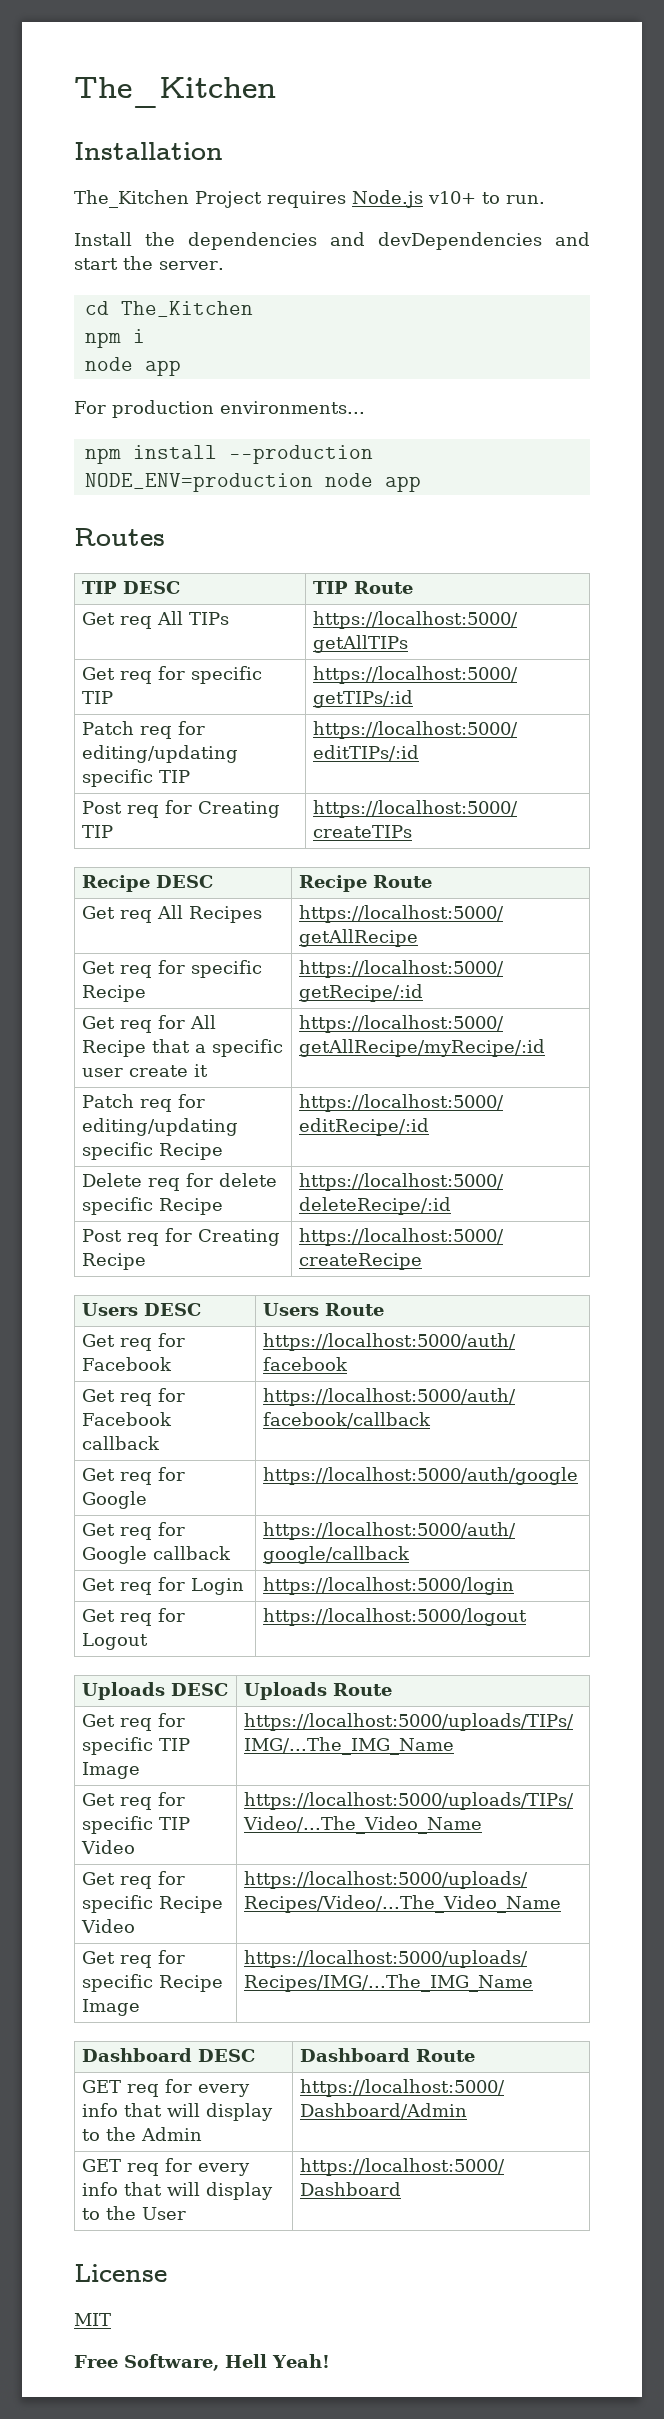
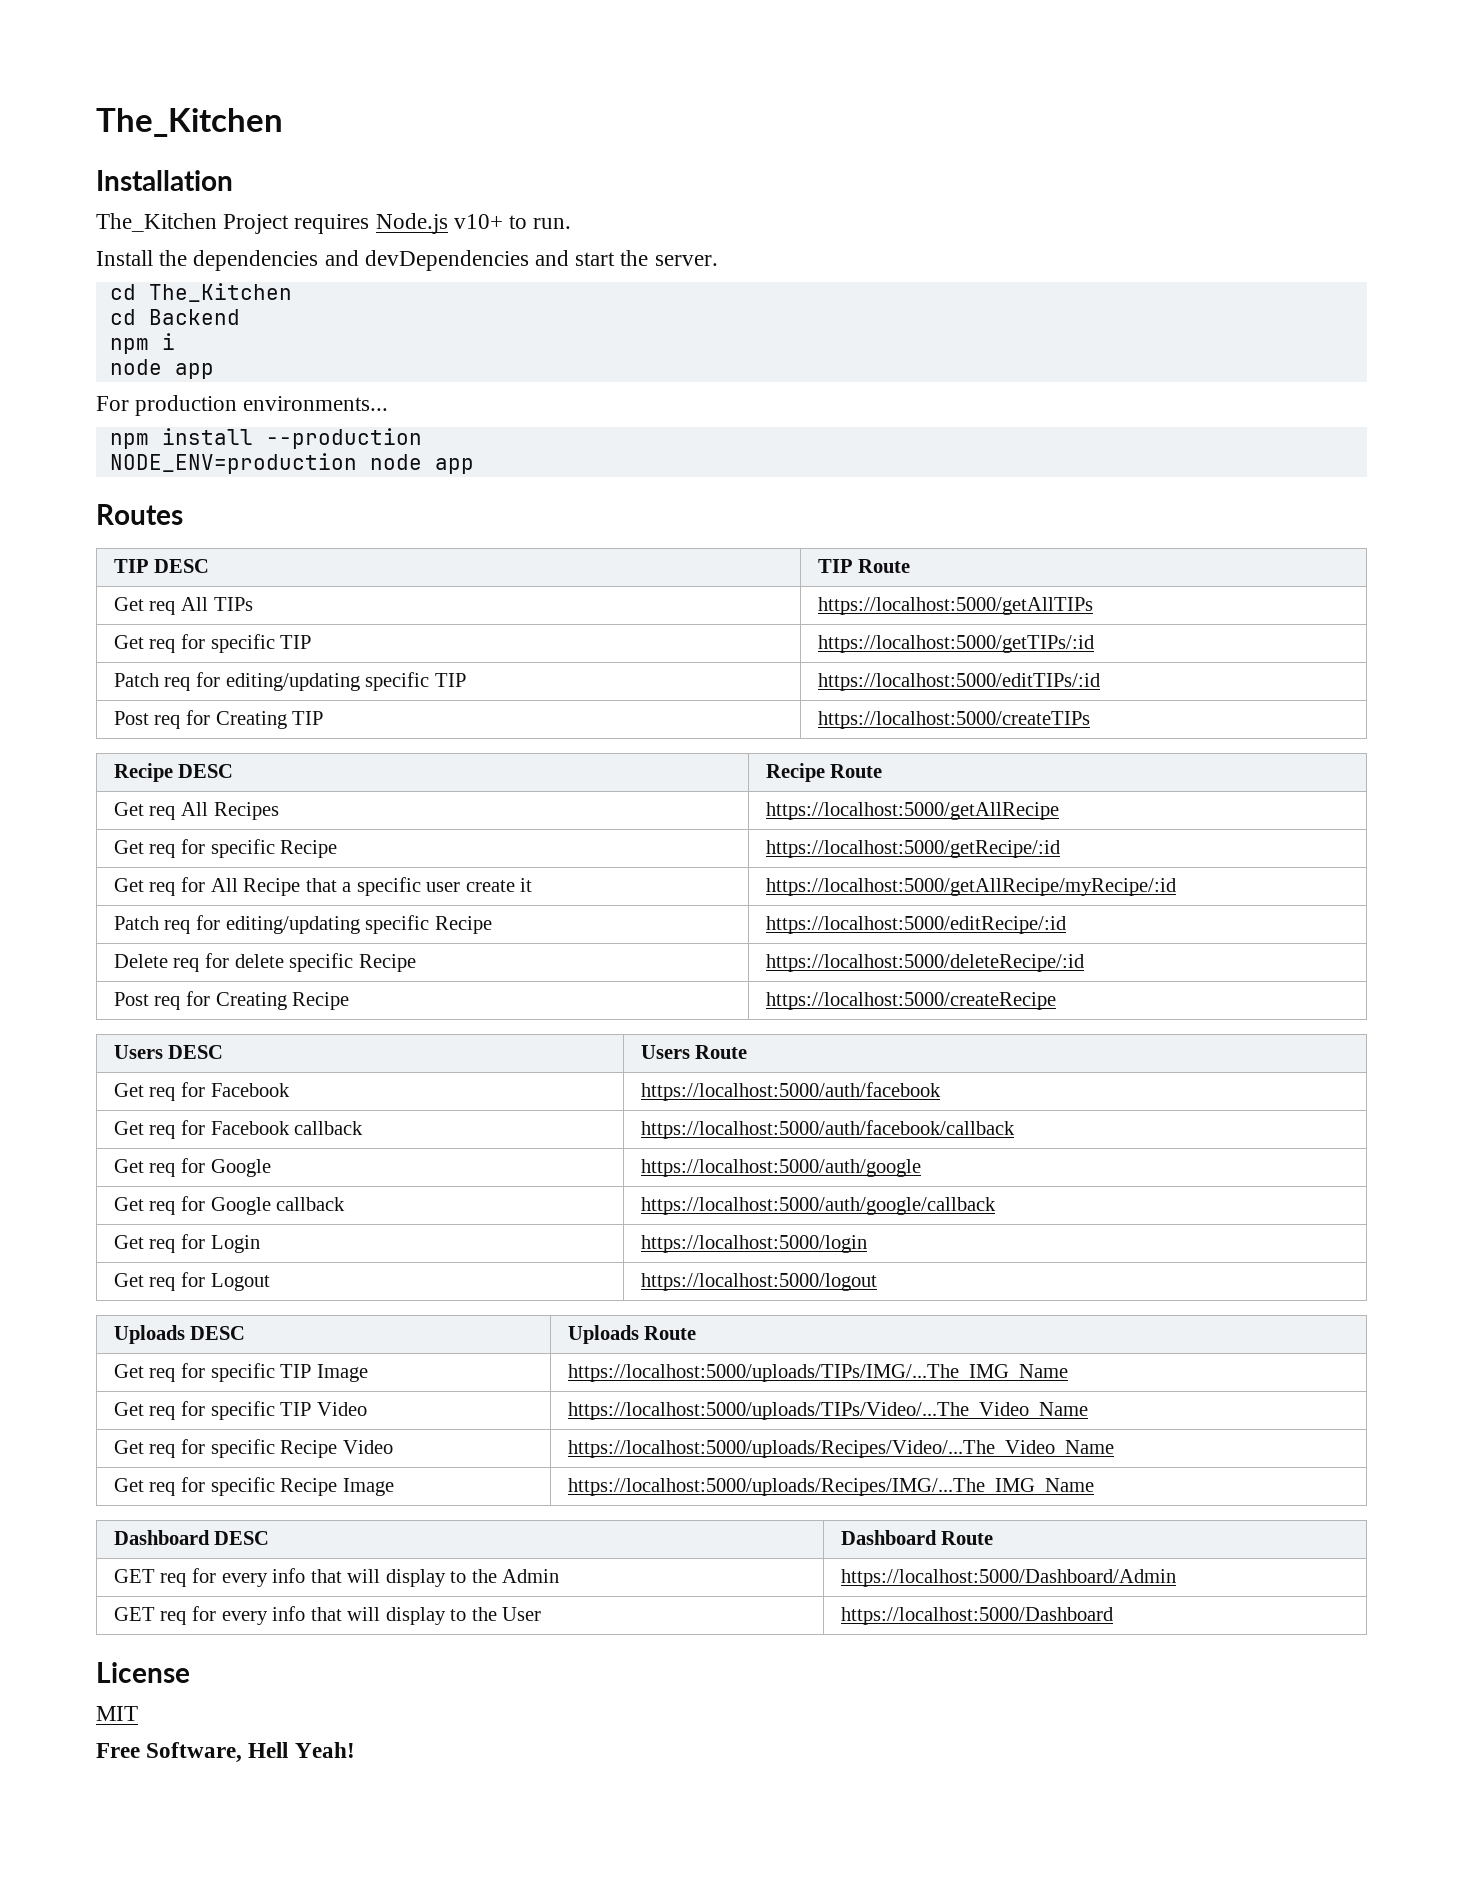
(253, 309) none -> [109,309,240,325] // cd Backend

